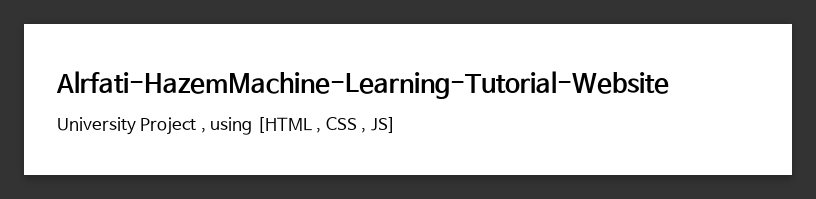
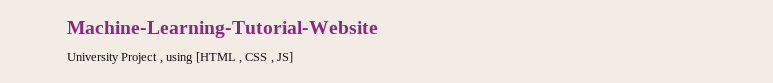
[56,71,669,99] Alrfati-HazemMachine-Learning-Tutorial-Website -> [67,21,378,38] Machine-Learning-Tutorial-Website

